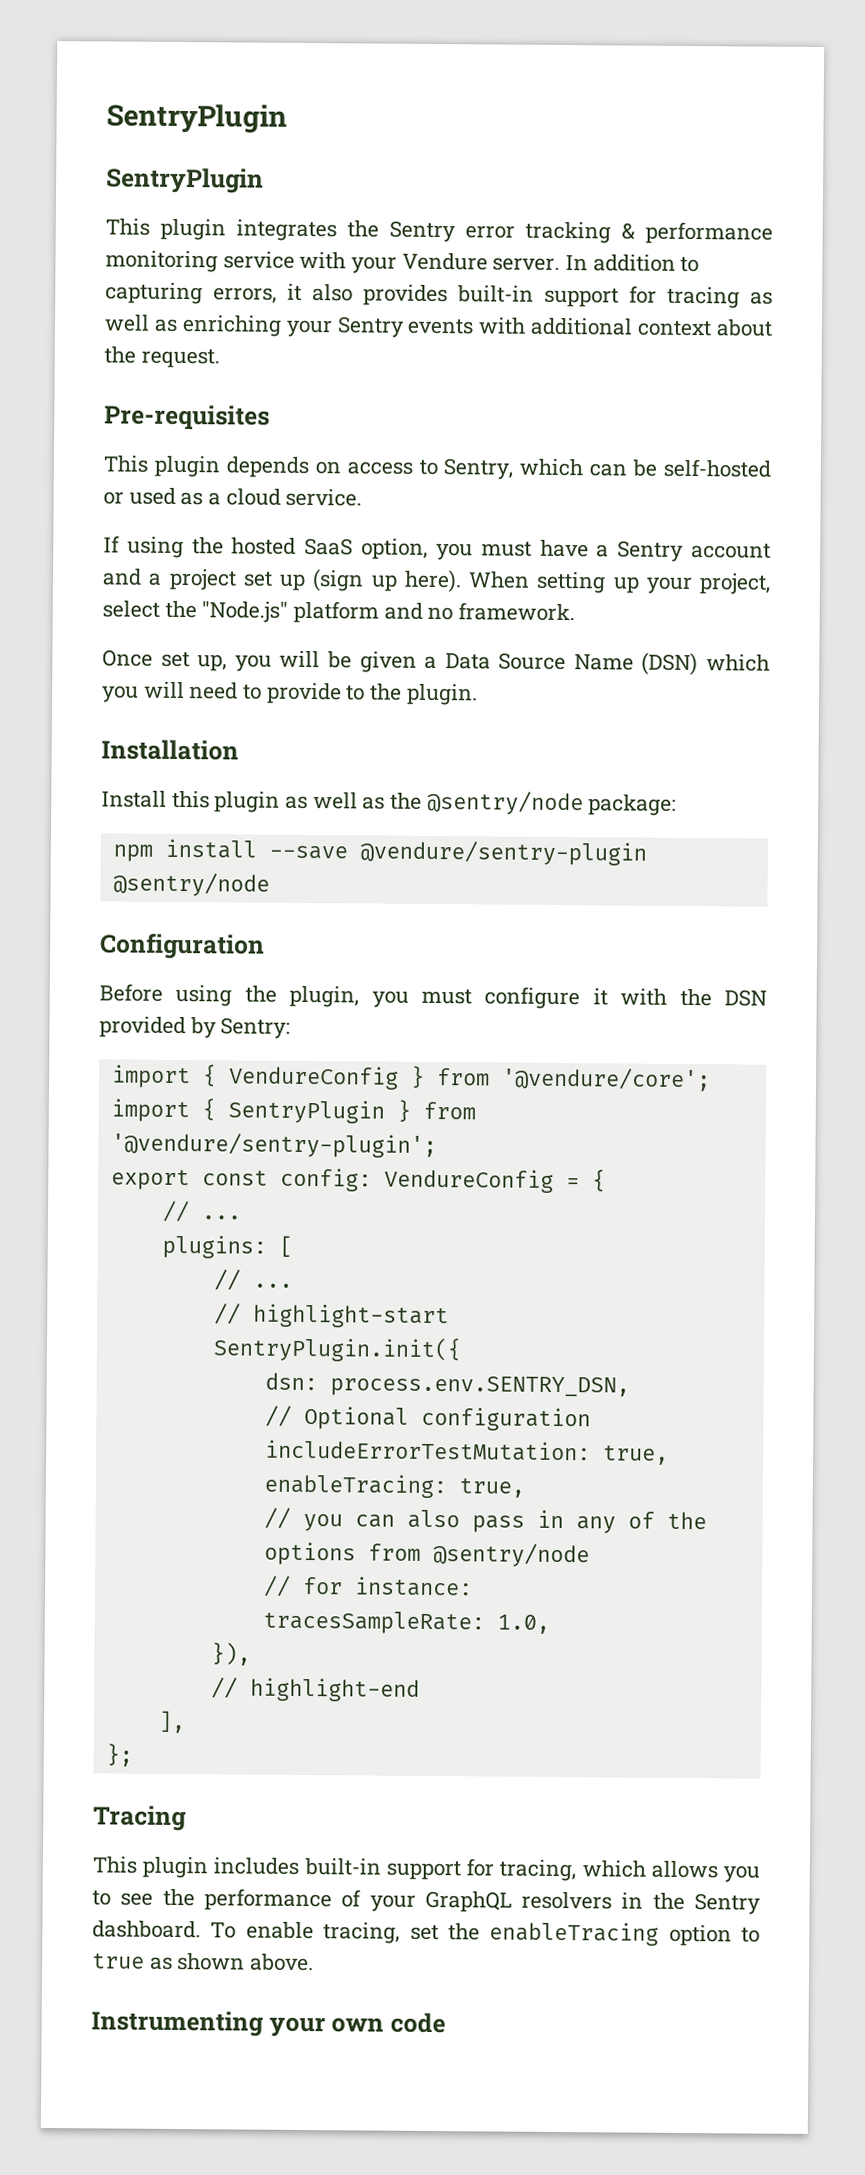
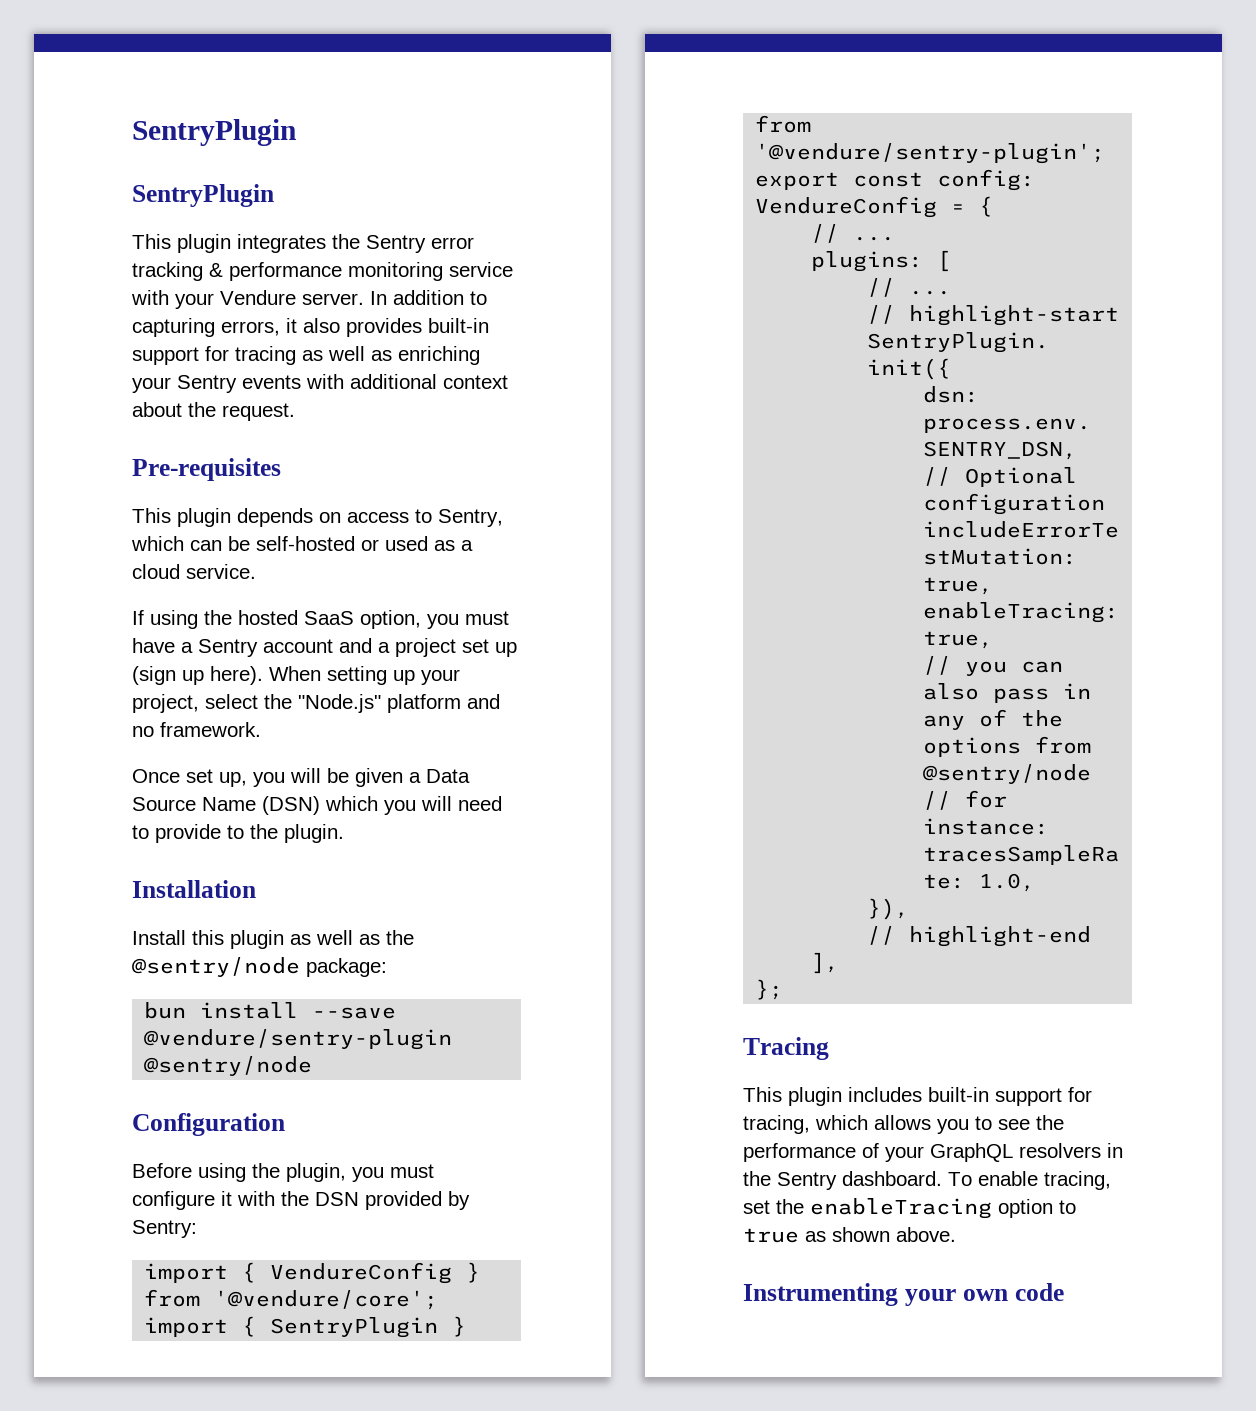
[112,844,153,862] npm -> [144,1002,187,1019] bun

